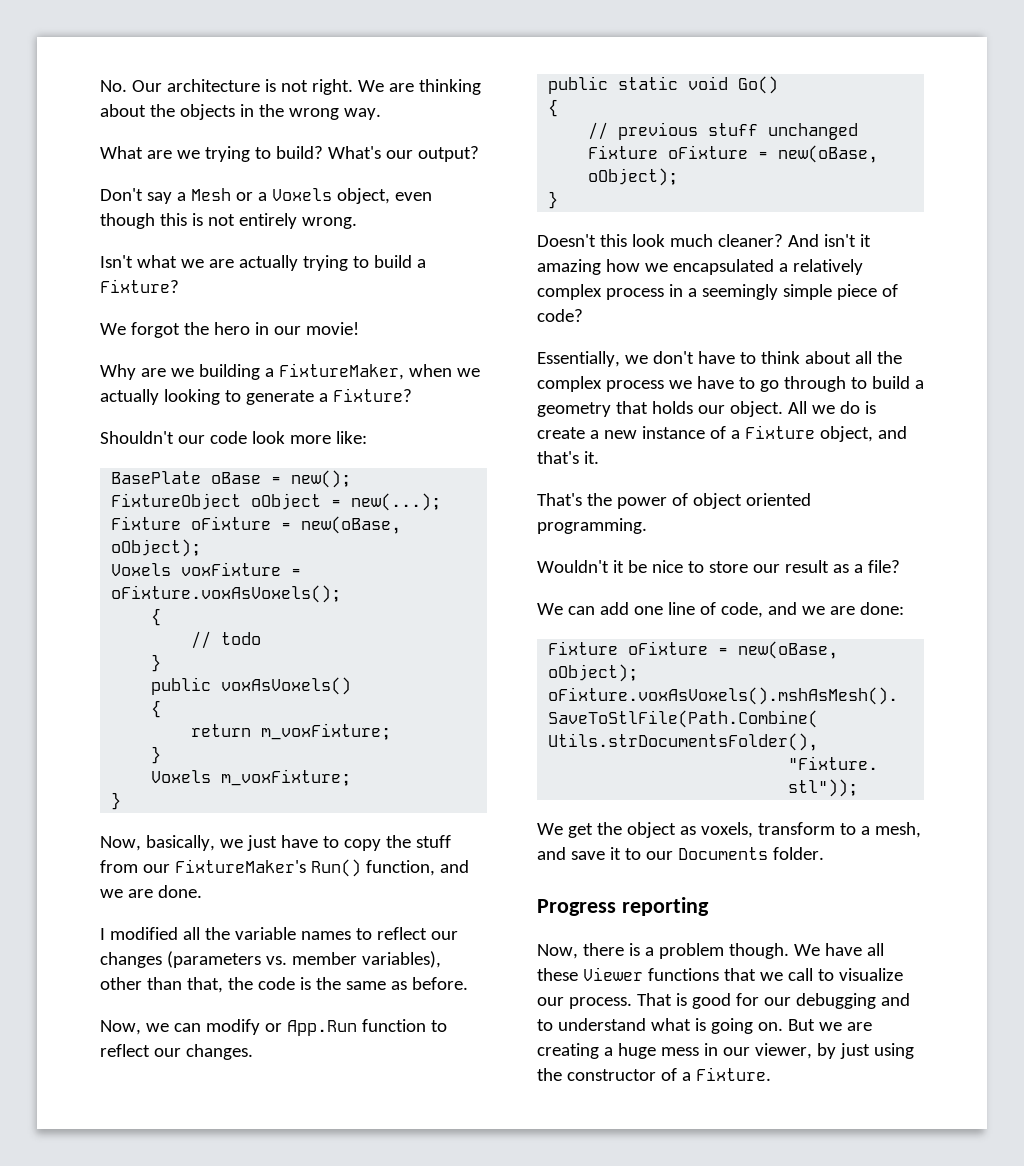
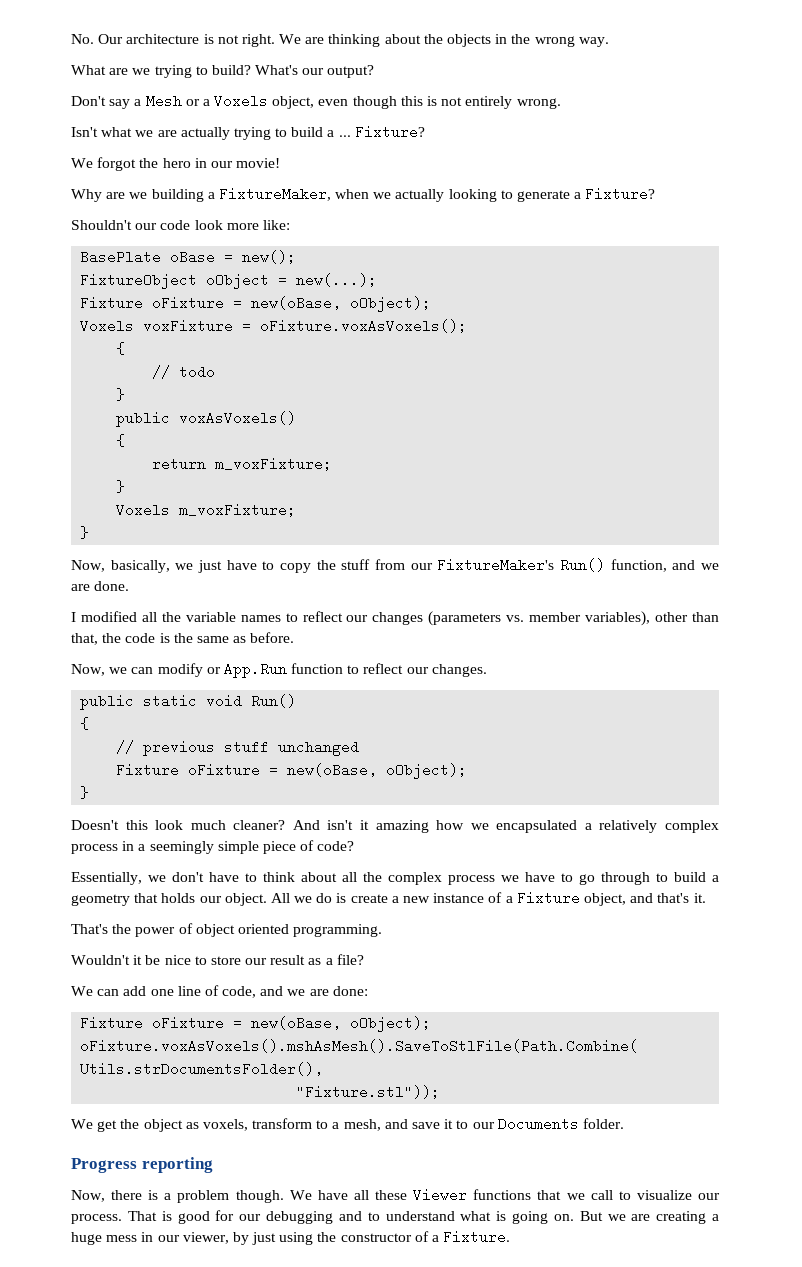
(426, 263) none -> [338,135,351,137] ...
[738,76,779,94] Go() -> [251,694,297,708] Run()

